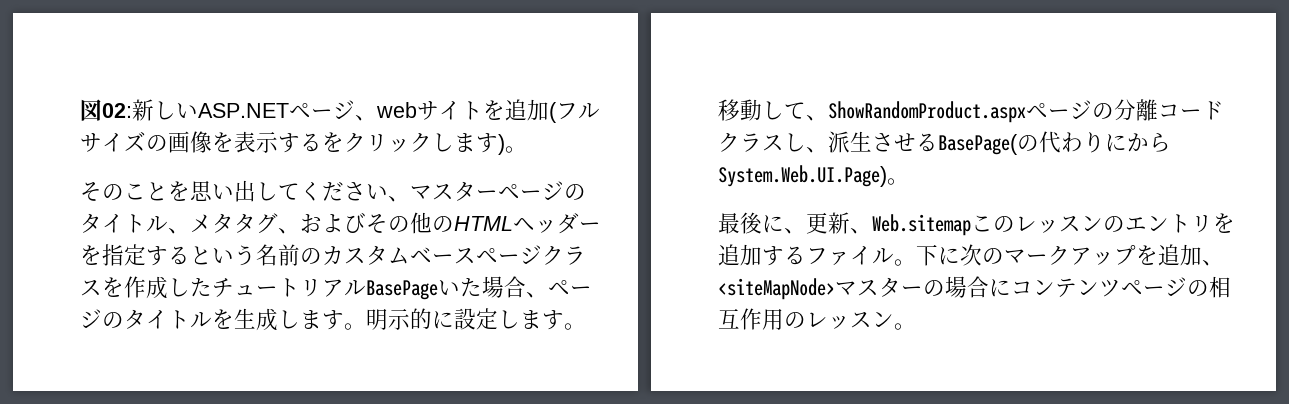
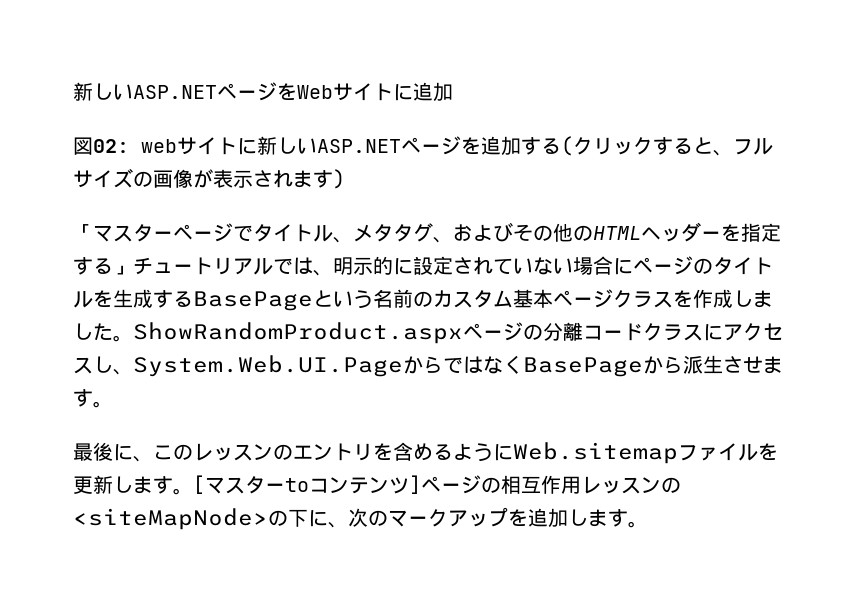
[80,99,600,123] [80,131,527,155] [80,180,410,202] 図02:新しいASP.NETページ、webサイトを追加(フルサイズの画像を表示するをクリックします)。 // そのことを思い出してください、 -> [73,82,453,102] [73,136,773,156] [73,168,345,189] [73,224,93,240] 新しいASP.NETページをWebサイトに追加 // 図02: webサイトに新しいASP.NETページを追加する(クリックすると、フルサイズの画像が表示されます) // 「
[564,184,586,200] の -> [233,225,253,242] で
[190,244,586,266] [80,276,548,300] という名前のカスタムベースページクラスを作成したチュートリアルBasePageいた場合、 -> [113,256,633,276] 」チュートリアルでは、明示的に設定されていない場合に
[278,308,586,330] [718,99,828,121] します。明示的に設定します。移動して、 -> [153,289,773,311] [73,323,133,342] するBasePageという名前のカスタム基本ページクラスを作成しました。
[784,131,1171,155] [718,165,887,187] し、派生させるBasePage(の代わりにからSystem.Web.UI.Page) -> [703,323,783,341] [73,355,783,377] [73,389,93,407] にアクセスし、System.Web.UI.PageからではなくBasePageから派生させます
[806,212,971,236] 更新、Web.sitemap -> (153, 459) none
[718,244,960,266] 追加するファイル。下に -> [393,442,778,464] [73,475,681,495] [73,508,348,530] 含めるようにWeb.sitemapファイルを更新します。[マスターtoコンテンツ]ページの相互作用レッスンの<siteMapNode>の下に、
[1202,260,1224,266] [718,276,1231,300] [718,308,894,330] 、<siteMapNode>マスターの場合にコンテンツページの相互作用のレッスン -> [568,509,628,527] します

